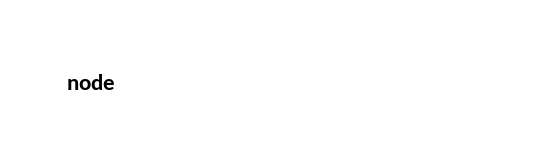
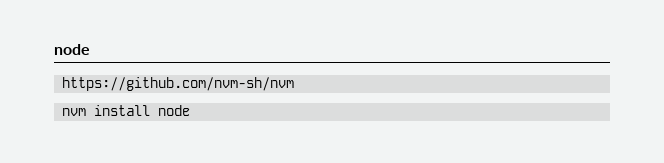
[67,74,115,90] node -> [54,44,90,55] [62,77,295,91] [62,105,191,116] node // https://github.com/nvm-sh/nvm // nvm install node

